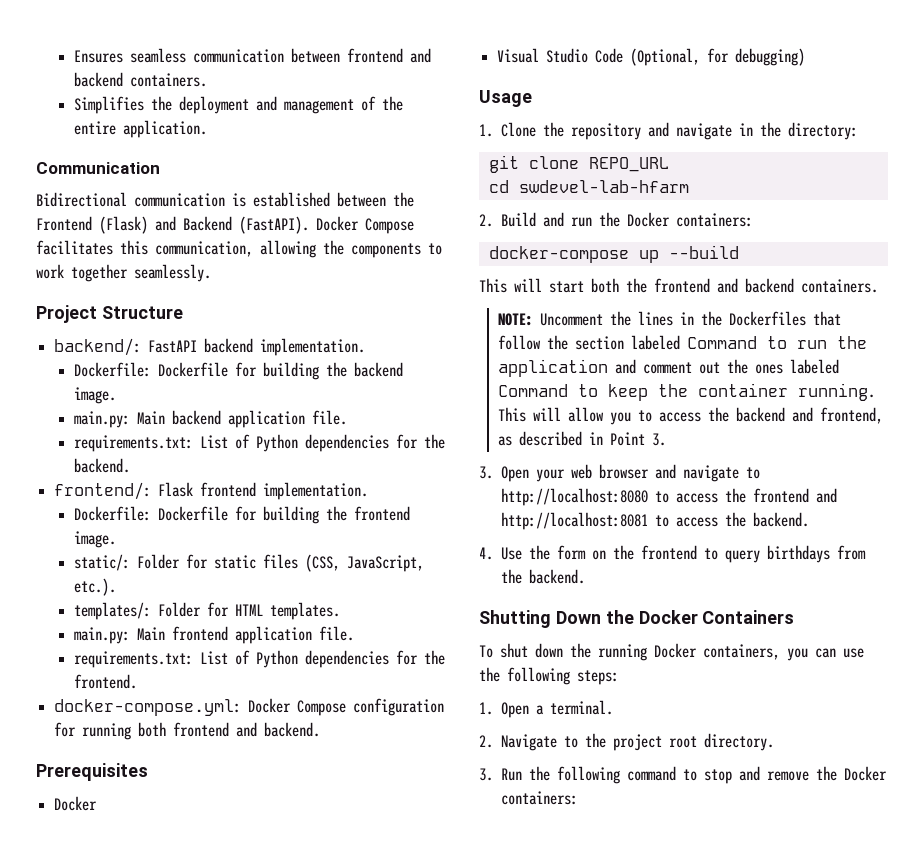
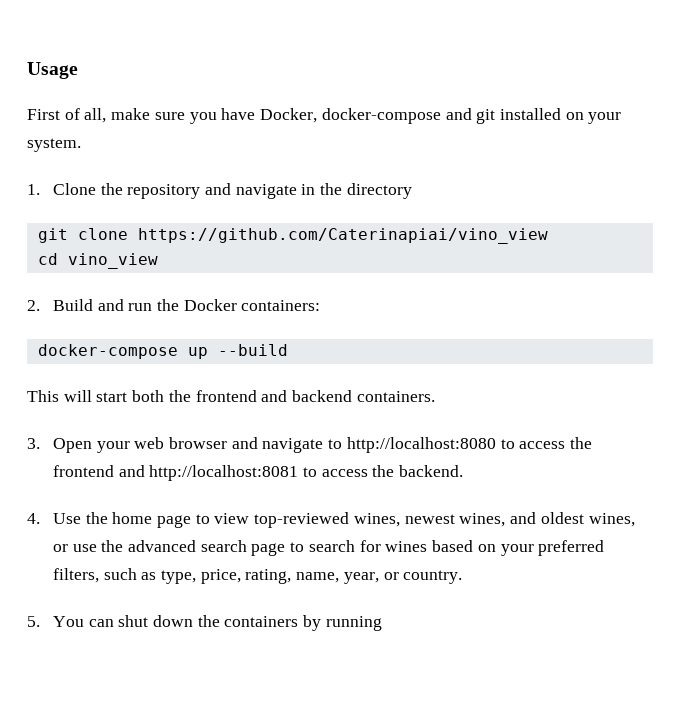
[73,48,431,63] [73,72,207,87] [73,96,403,114] [73,120,207,138] [36,162,160,174] [36,192,414,207] [36,216,414,234] [36,240,442,258] [36,264,211,282] [36,305,183,323] [54,338,366,356] [73,362,403,380] [73,387,116,404] [73,410,347,428] [73,434,445,452] [73,458,130,473] [54,482,369,500] [73,506,410,524] [73,531,116,548] [73,554,424,572] [73,578,116,596] [73,602,340,620] [73,626,354,644] [73,650,445,668] [73,674,137,689] [54,698,445,716] [54,722,321,740] [36,763,148,781] [54,796,98,811] [497,48,806,66] [479,90,532,107] Ensures seamless communication between frontend and backend containers. // Simplifies the deployment and management of the entire application. // Communication // Bidirectional communication is established between the Frontend (Flask) and Backend (FastAPI). Docker Compose facilitates this communication, allowing the components to work together seamlessly. // Project Structure // backend/: FastAPI backend implementation. // Dockerfile: Dockerfile for building the backend image. // main.py: Main backend application file. // requirements.txt: List of Python dependencies for the backend. // frontend/: Flask frontend implementation. // Dockerfile: Dockerfile for building the frontend image. // static/: Folder for static files (CSS, JavaScript, etc.). // templates/: Folder for HTML templates. // main.py: Main frontend application file. // requirements.txt: List of Python dependencies for the frontend. // docker-compose.yml: Docker Compose configuration for running both frontend and backend. // Prerequisites // Docker // Visual Studio Code (Optional, for debugging) // Usage -> [27,62,78,79] [27,108,622,124] [27,138,81,152] Usage // First of all, make sure you have Docker, docker-compose and git installed on your system.
[788,122,859,140] directory: -> [346,183,412,199] directory
[588,157,669,172] REPO_URL -> [137,228,548,244] https://github.com/Caterinapiai/vino_view
[518,180,689,193] swdevel-lab-hfarm -> [67,253,158,269] vino_view
[498,311,842,326] [498,335,868,350] [498,359,840,377] [498,383,876,401] [498,407,884,425] [498,431,667,446] // NOTE: Uncomment the lines in the Dockerfiles that follow the section labeled Command to run the application and comment out the ones labeled Command to keep the container running. This will allow you to access the backend and frontend, as described in Point 3. -> (435, 396) none
[557,545,867,563] [501,569,586,584] [479,610,795,628] [479,643,864,661] [479,667,619,685] [479,700,614,718] [479,733,775,751] [479,766,888,784] [501,791,579,805] form on the frontend to query birthdays from the backend. // Shutting Down the Docker Containers // To shut down the running Docker containers, you can use the following steps: // 1. Open a terminal. // 2. Navigate to the project root directory. // 3. Run the following command to stop and remove the Docker containers: -> [112,512,635,528] [52,540,605,556] [52,568,463,584] [27,615,382,631] home page to view top-reviewed wines, newest wines, and oldest wines, or use the advanced search page to search for wines based on your preferred filters, such as type, price, rating, name, year, or country. // 5. You can shut down the containers by running

